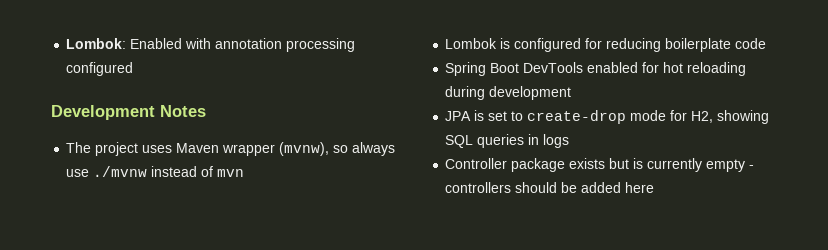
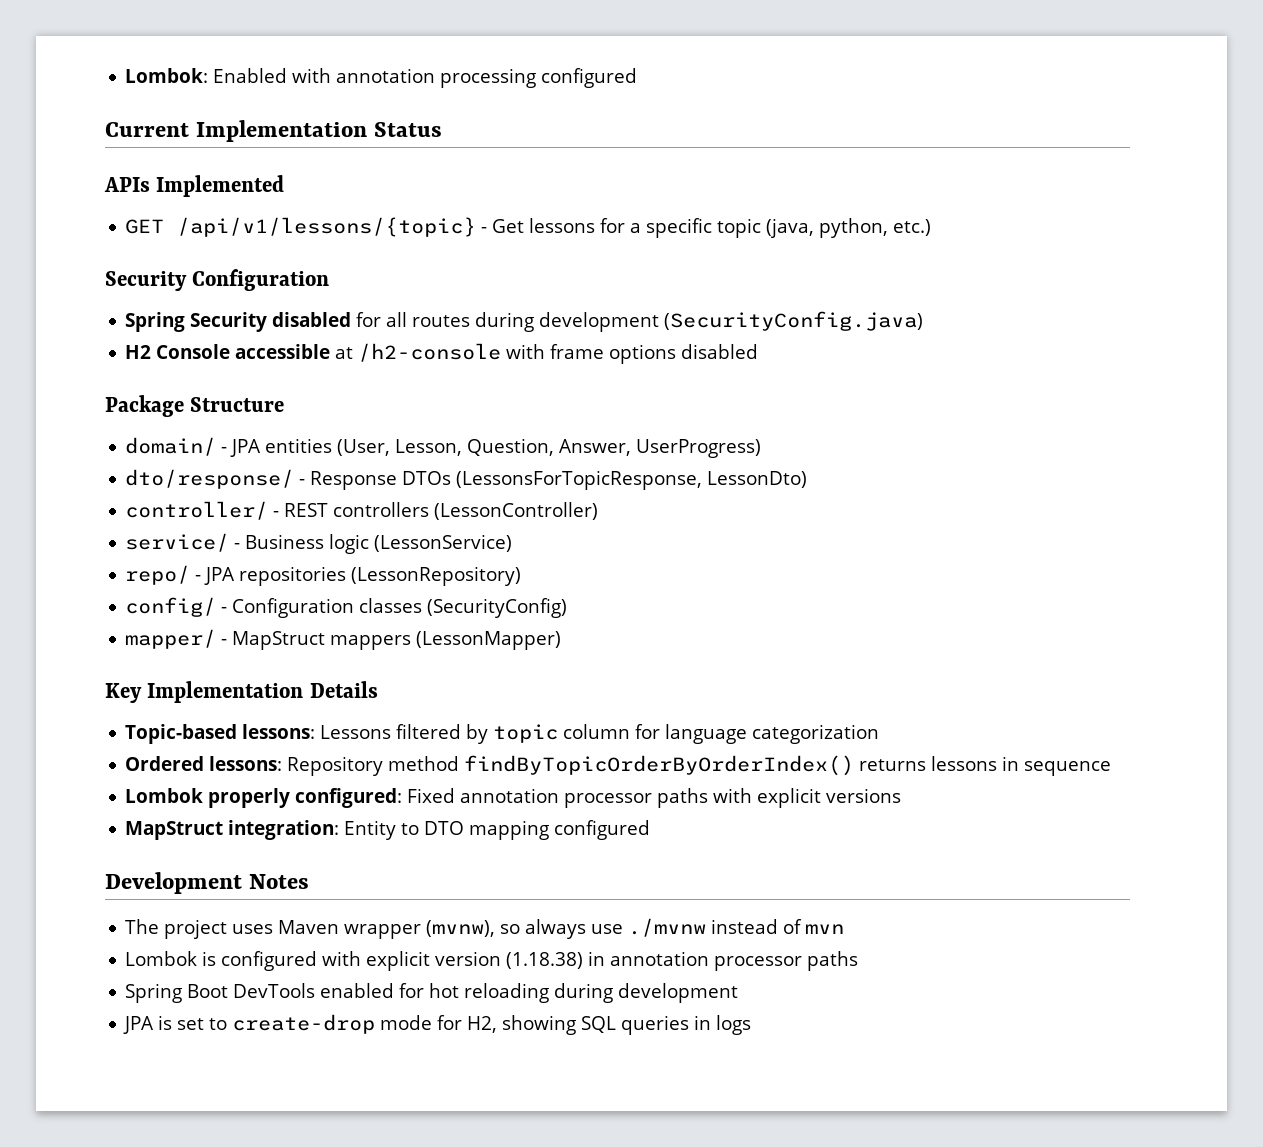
(134, 69) none -> [105,120,442,142] [104,175,285,197] [125,217,932,238] [105,269,330,291] [125,311,924,332] [125,343,759,364] [105,395,285,417] [125,437,762,458] [125,469,808,490] [125,501,599,520] [125,533,513,554] [125,565,522,586] [125,597,568,618] [125,629,562,650] [105,681,378,703] [125,724,880,744] [125,755,1112,776] [125,788,902,808] [125,820,651,840] // Current Implementation Status // APIs Implemented // GET /api/v1/lessons/{topic} - Get lessons for a specific topic (java, python, etc.) // Security Configuration // Spring Security disabled for all routes during development (SecurityConfig.java) // H2 Console accessible at /h2-console with frame options disabled // Package Structure // domain/ - JPA entities (User, Lesson, Question, Answer, UserProgress) // dto/response/ - Response DTOs (LessonsForTopicResponse, LessonDto) // controller/ - REST controllers (LessonController) // service/ - Business logic (LessonService) // repo/ - JPA repositories (LessonRepository) // config/ - Configuration classes (SecurityConfig) // mapper/ - MapStruct mappers (LessonMapper) // Key Implementation Details // Topic-based lessons: Lessons filtered by topic column for language categorization // Ordered lessons: Repository method findByTopicOrderByOrderIndex() returns lessons in sequence // Lombok properly configured: Fixed annotation processor paths with explicit versions // MapStruct integration: Entity to DTO mapping configured
[585,38,767,52] for reducing boilerplate code -> [322,951,859,971] with explicit version (1.18.38) in annotation processor paths
[445,158,755,172] [445,182,655,193] // Controller package exists but is currently empty - controllers should be added here -> (752, 1025) none

